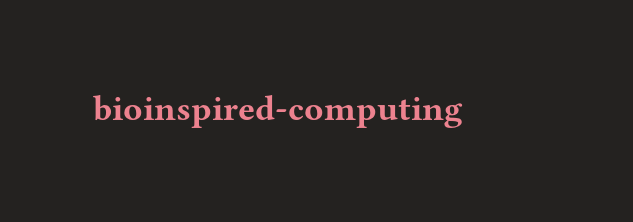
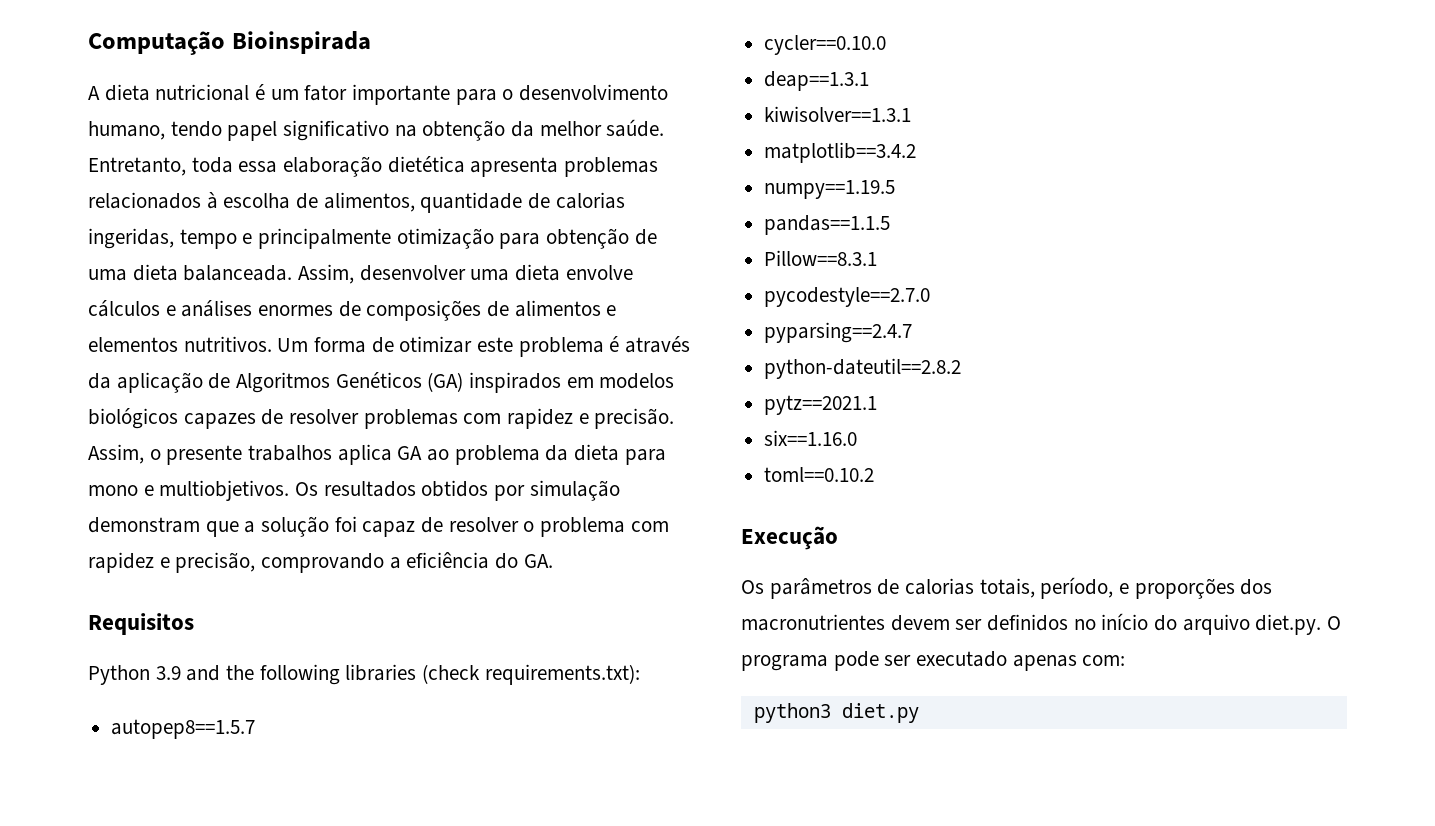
[93,95,463,128] bioinspired-computing -> [88,31,371,55] [88,84,669,105] [88,119,665,141] [88,156,659,177] [88,192,625,213] [88,228,657,249] [88,264,633,284] [88,300,617,321] [88,336,691,357] [88,372,675,393] [88,408,675,429] [88,444,666,465] [88,480,620,501] [88,516,669,537] [88,552,553,573] [88,613,194,635] [88,664,640,685] [111,719,256,739] [764,35,887,55] [764,71,870,91] [764,106,912,122] [764,142,917,163] [764,180,896,199] [764,215,891,235] [764,250,878,266] [764,287,931,307] [764,322,913,343] [764,358,962,379] [764,395,878,415] [764,430,858,446] [764,467,875,482] [741,526,838,550] [741,577,1273,599] [741,613,1342,635] [741,651,1126,671] [753,703,919,723] Computação Bioinspirada // A dieta nutricional é um fator importante para o desenvolvimento humano, tendo papel significativo na obtenção da melhor saúde. Entretanto, toda essa elaboração dietética apresenta problemas relacionados à escolha de alimentos, quantidade de calorias ingeridas, tempo e principalmente otimização para obtenção de uma dieta balanceada. Assim, desenvolver uma dieta envolve cálculos e análises enormes de composições de alimentos e elementos nutritivos. Um forma de otimizar este problema é através da aplicação de Algoritmos Genéticos (GA) inspirados em modelos biológicos capazes de resolver problemas com rapidez e precisão. Assim, o presente trabalhos aplica GA ao problema da dieta para mono e multiobjetivos. Os resultados obtidos por simulação demonstram que a solução foi capaz de resolver o problema com rapidez e precisão, comprovando a eficiência do GA. // Requisitos // Python 3.9 and the following libraries (check requirements.txt): // autopep8==1.5.7 // cycler==0.10.0 // deap==1.3.1 // kiwisolver==1.3.1 // matplotlib==3.4.2 // numpy==1.19.5 // pandas==1.1.5 // Pillow==8.3.1 // pycodestyle==2.7.0 // pyparsing==2.4.7 // python-dateutil==2.8.2 // pytz==2021.1 // six==1.16.0 // toml==0.10.2 // Execução // Os parâmetros de calorias totais, período, e proporções dos macronutrientes devem ser definidos no início do arquivo diet.py. O programa pode ser executado apenas com: // python3 diet.py

